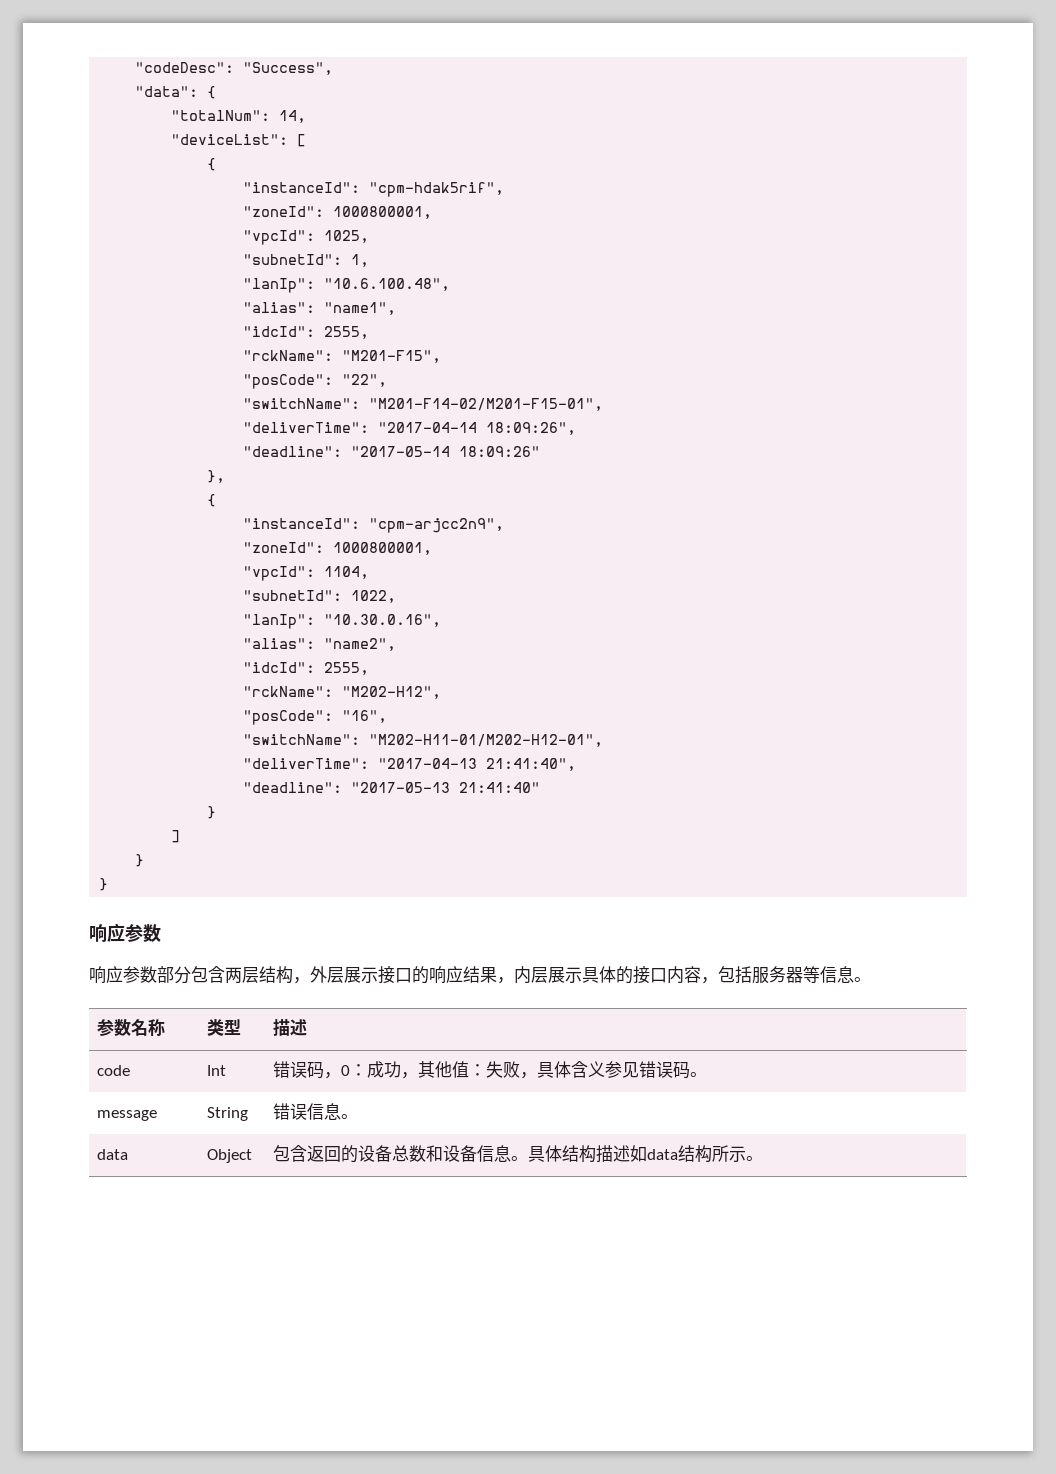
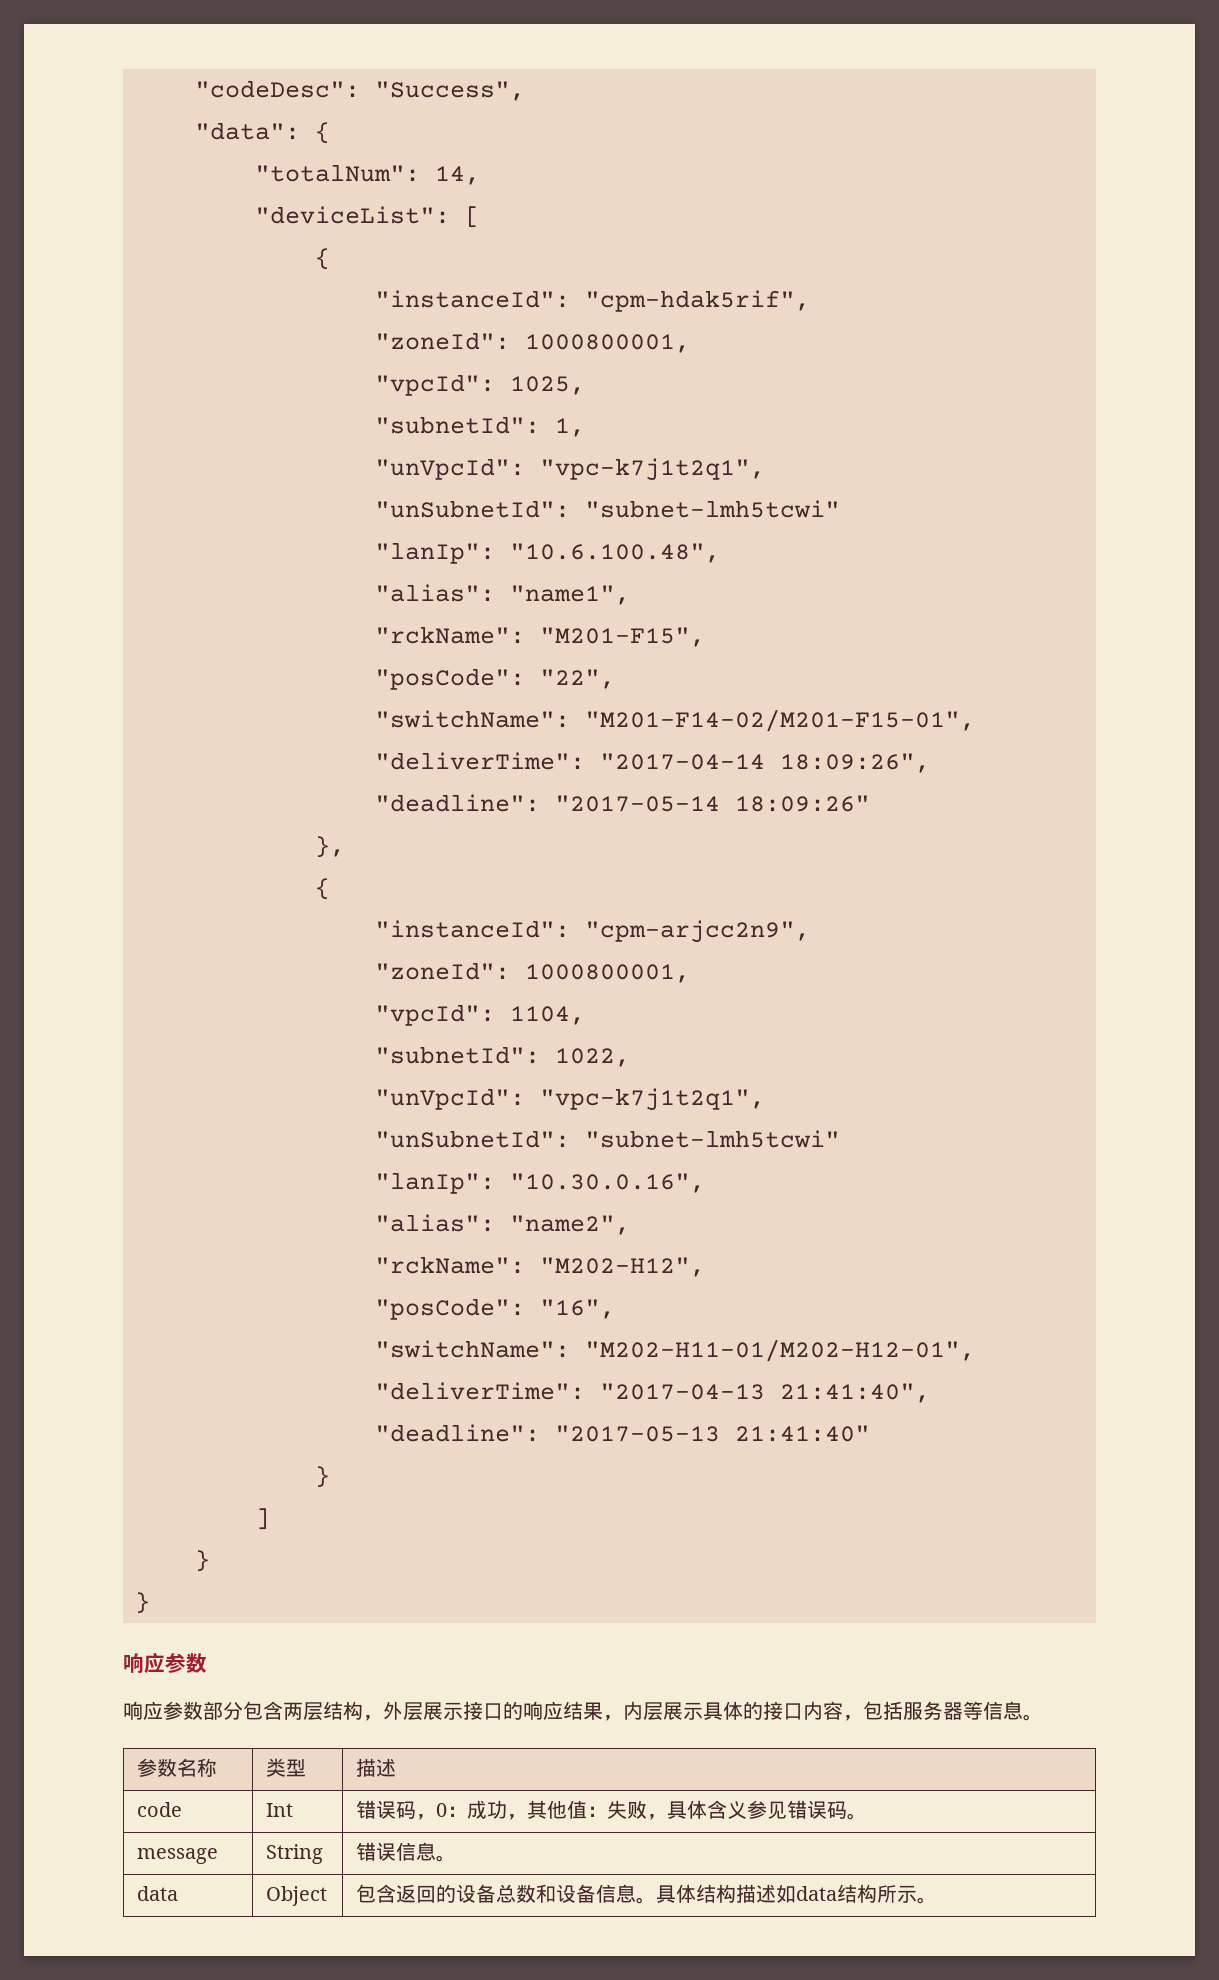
(370, 260) none -> [375,458,765,481] [375,500,840,518] // "unVpcId": "vpc-k7j1t2q1", // "unSubnetId": "subnet-lmh5tcwi"
[243,326,370,339] // "idcId": 2555, -> (630, 595) none
(397, 596) none -> [375,1088,765,1111] [375,1130,840,1148] // "unVpcId": "vpc-k7j1t2q1", // "unSubnetId": "subnet-lmh5tcwi"
[243,662,370,675] // "idcId": 2555, -> (630, 1225) none

